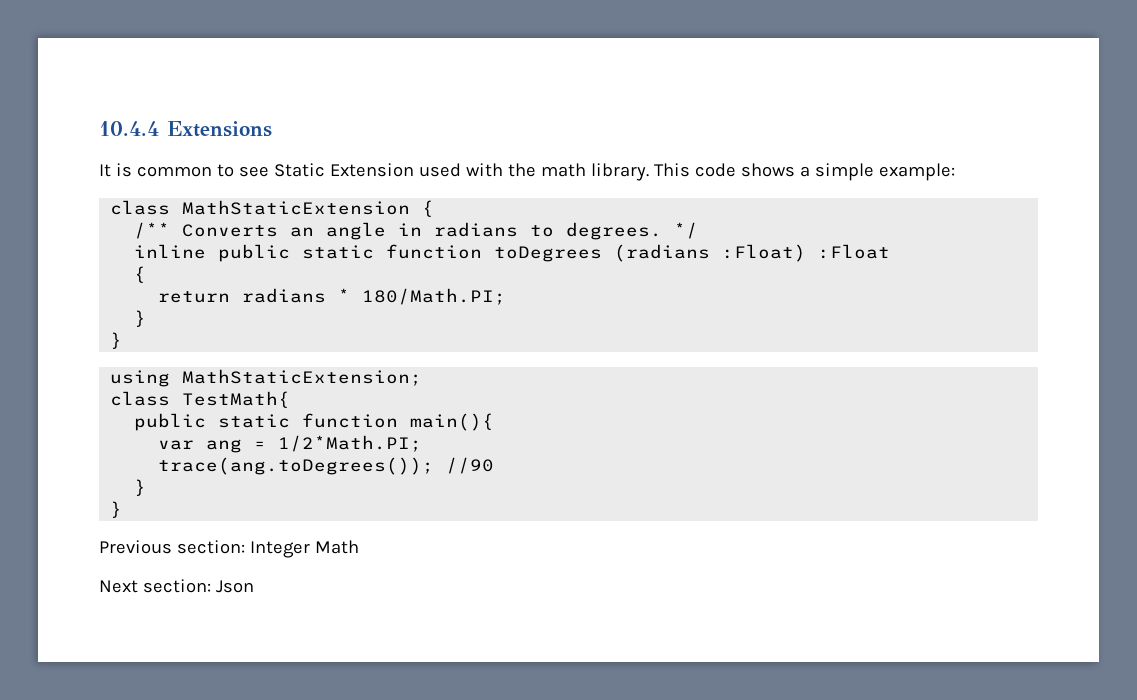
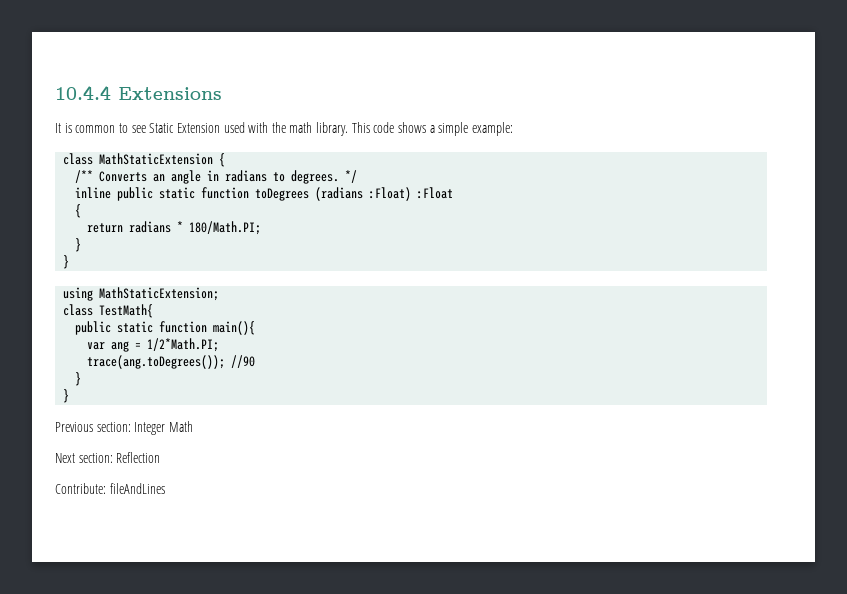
[215,580,254,593] Json -> [116,452,161,463] [55,483,165,494] Reflection // Contribute: fileAndLines

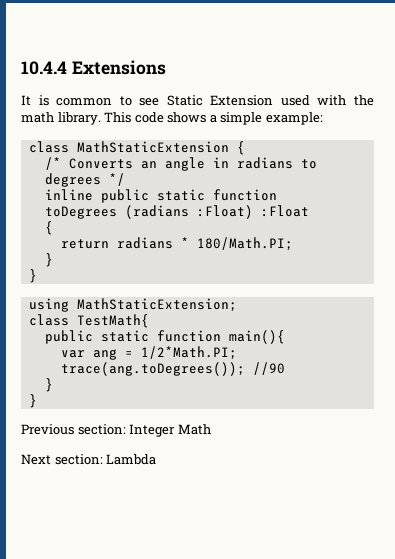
[75,170,94,183] /** -> [44,157,61,170] /*
[291,170,340,184] degrees. -> [44,173,101,187] degrees
(250, 193) none -> (277, 195) //
[116,452,161,463] [55,483,165,494] Reflection // Contribute: fileAndLines -> [106,454,157,465] Lambda

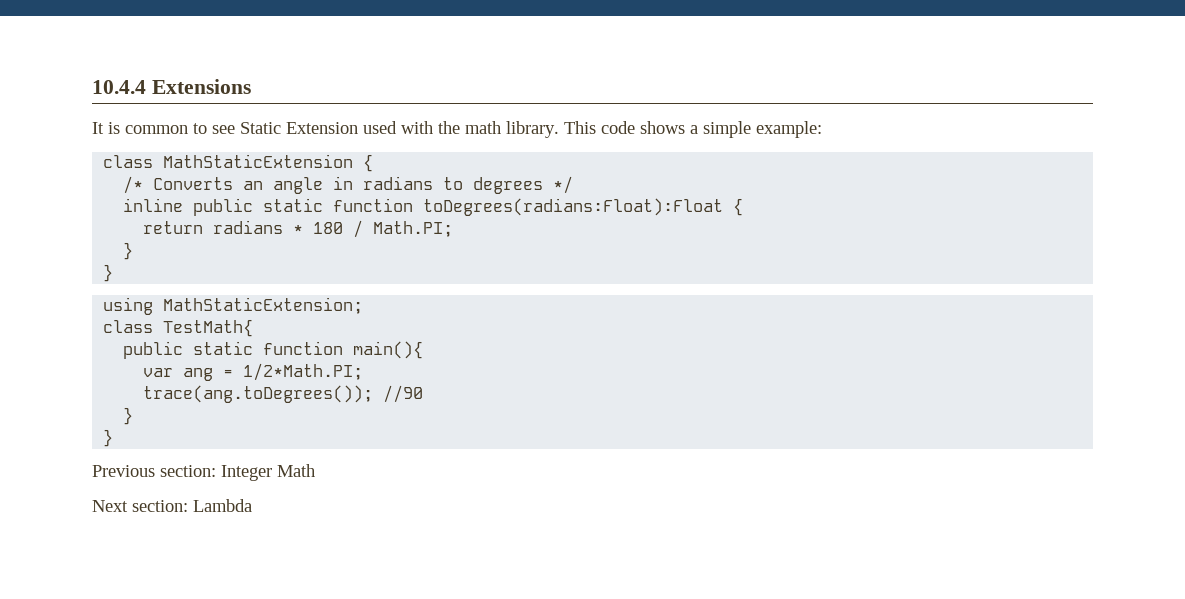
[44,205,309,219] // toDegrees (radians :Float) :Float // -> [423,198,724,216] toDegrees(radians:Float):Float
[196,237,293,251] 180/Math.PI; -> [313,220,454,238] 180 / Math.PI;

